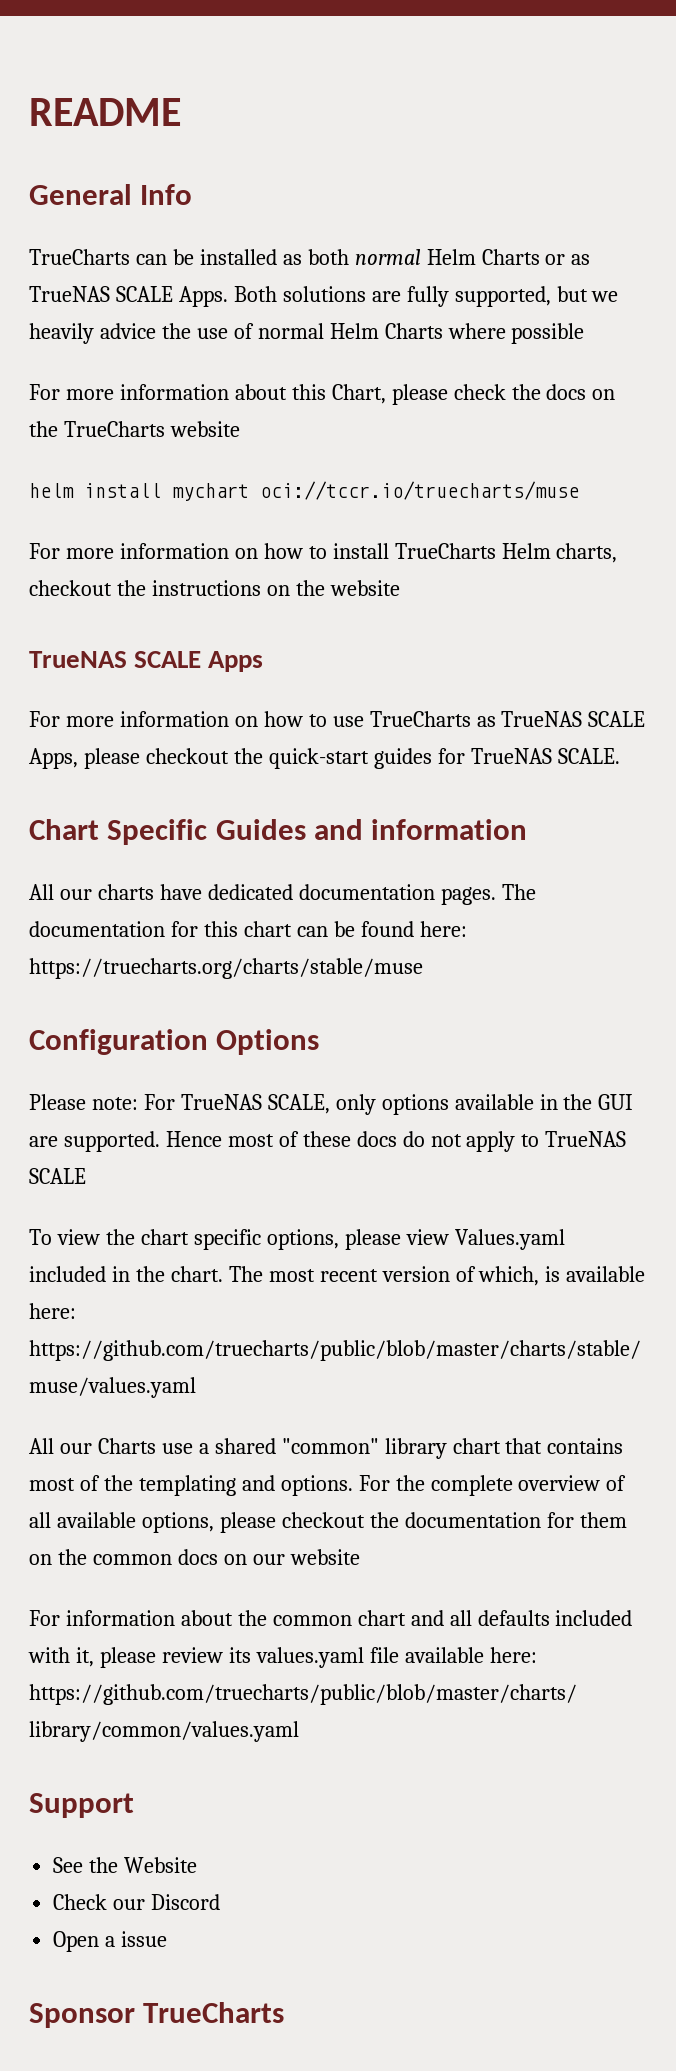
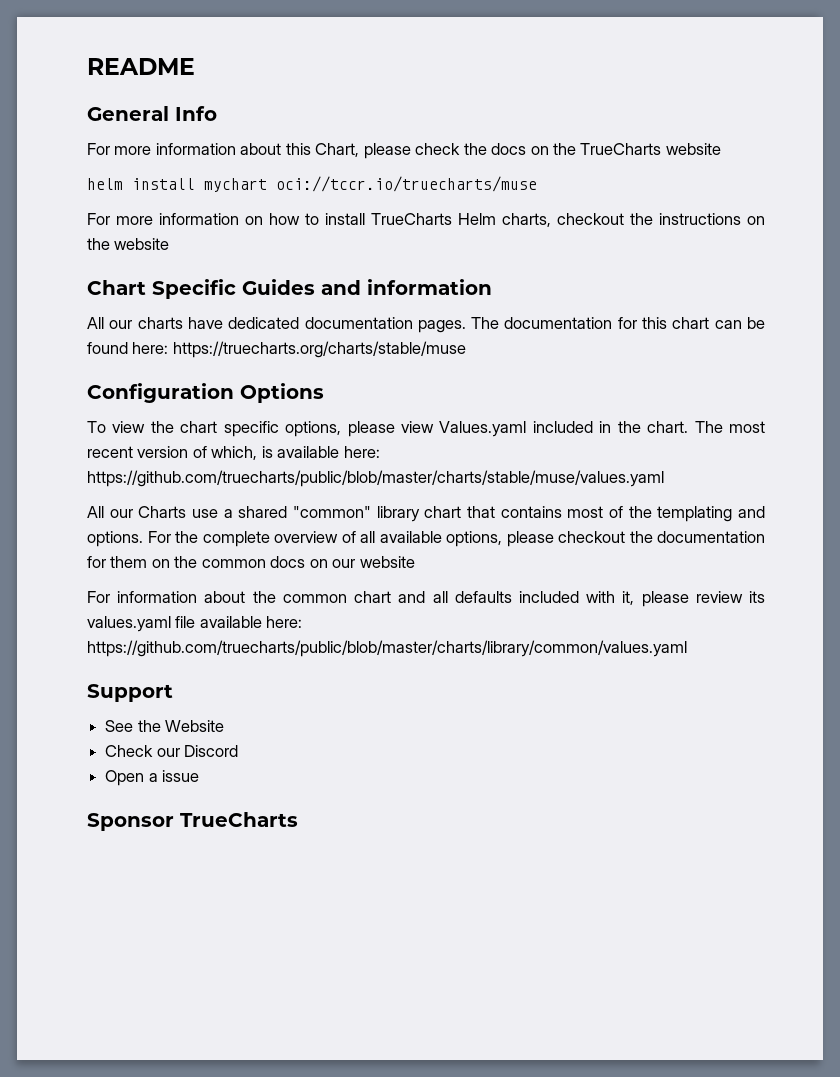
[29,249,591,265] [29,286,619,307] [29,323,585,344] // TrueCharts can be installed as both normal Helm Charts or as TrueNAS SCALE Apps. Both solutions are fully supported, but we heavily advice the use of normal Helm Charts where possible -> (217, 113) none
[29,651,264,672] [29,711,646,727] [29,748,620,769] // TrueNAS SCALE Apps // For more information on how to use TrueCharts as TrueNAS SCALE Apps, please checkout the quick-start guides for TrueNAS SCALE. -> (170, 244) none
[29,1094,634,1115] [29,1131,627,1152] [29,1168,86,1184] // Please note: For TrueNAS SCALE, only options available in the GUI are supported. Hence most of these docs do not apply to TrueNAS SCALE -> (324, 393) none

